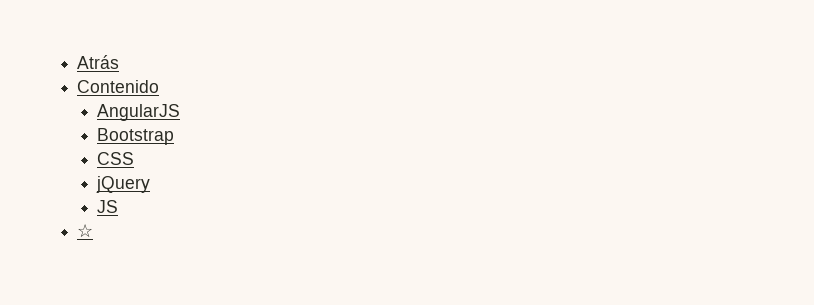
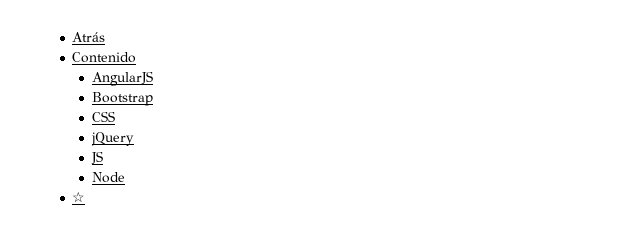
(119, 206) none -> [91,172,125,183] // Node

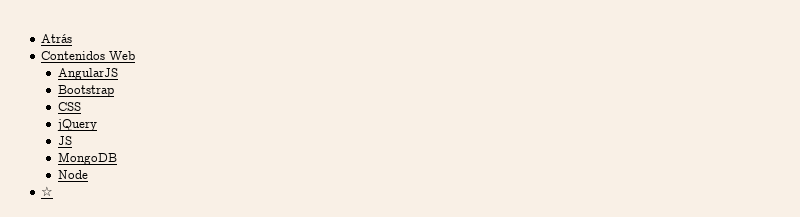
[72,52,137,63] Contenido -> [41,51,136,60] Contenidos Web
(103, 158) none -> [57,152,117,165] // MongoDB

